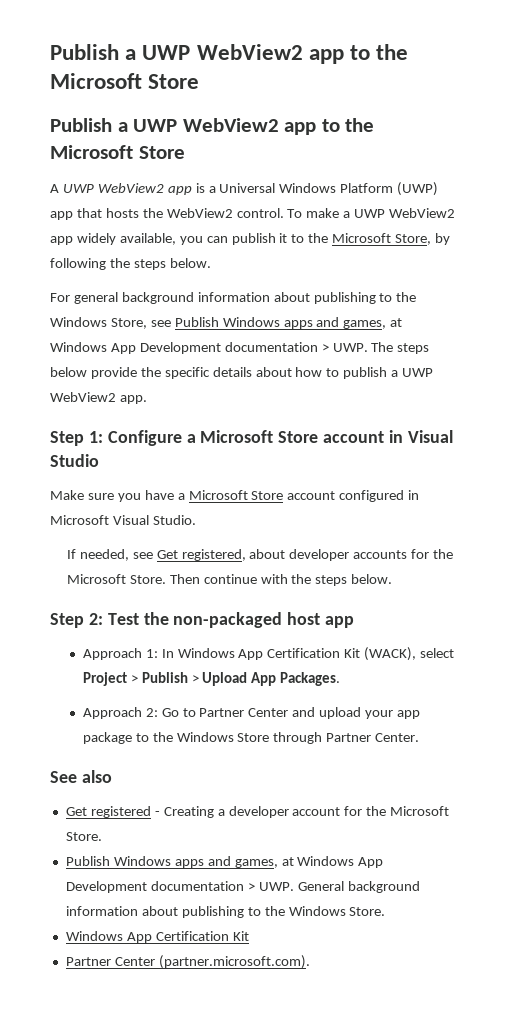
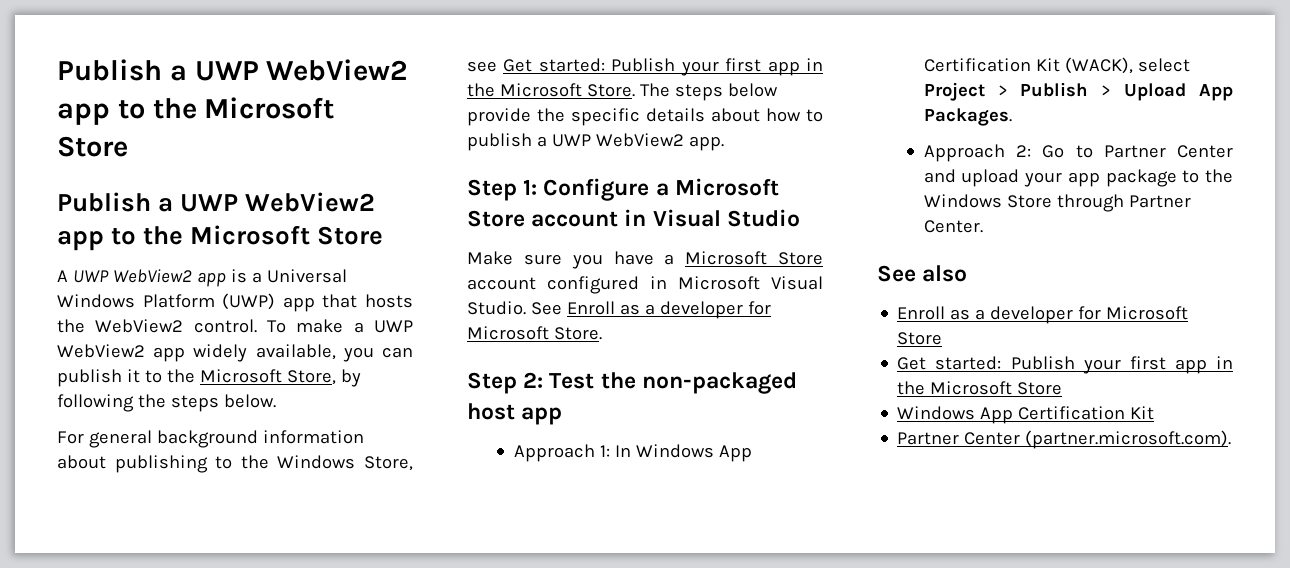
[174,317,403,329] [50,342,368,354] Publish Windows apps and games, at Windows App Development documentation > UWP. -> [503,58,823,76] [467,83,635,97] Get started: Publish your first app in the Microsoft Store.
[66,549,454,561] [66,574,393,586] // If needed, see Get registered, about developer accounts for the Microsoft Store. Then continue with the steps below. -> [530,301,771,319] [467,326,602,340] See Enroll as a developer for Microsoft Store.
[65,806,450,818] [65,832,102,841] [65,856,384,868] [65,881,420,893] [65,906,386,918] Get registered - Creating a developer account for the Microsoft Store. // Publish Windows apps and games, at Windows App Development documentation > UWP. General background information about publishing to the Windows Store. -> [897,306,1189,324] [897,332,943,345] [897,356,1233,374] [897,381,1063,395] Enroll as a developer for Microsoft Store // Get started: Publish your first app in the Microsoft Store

